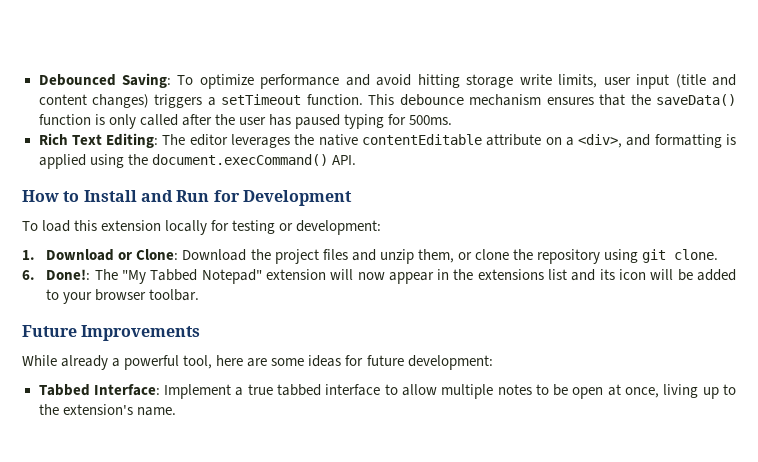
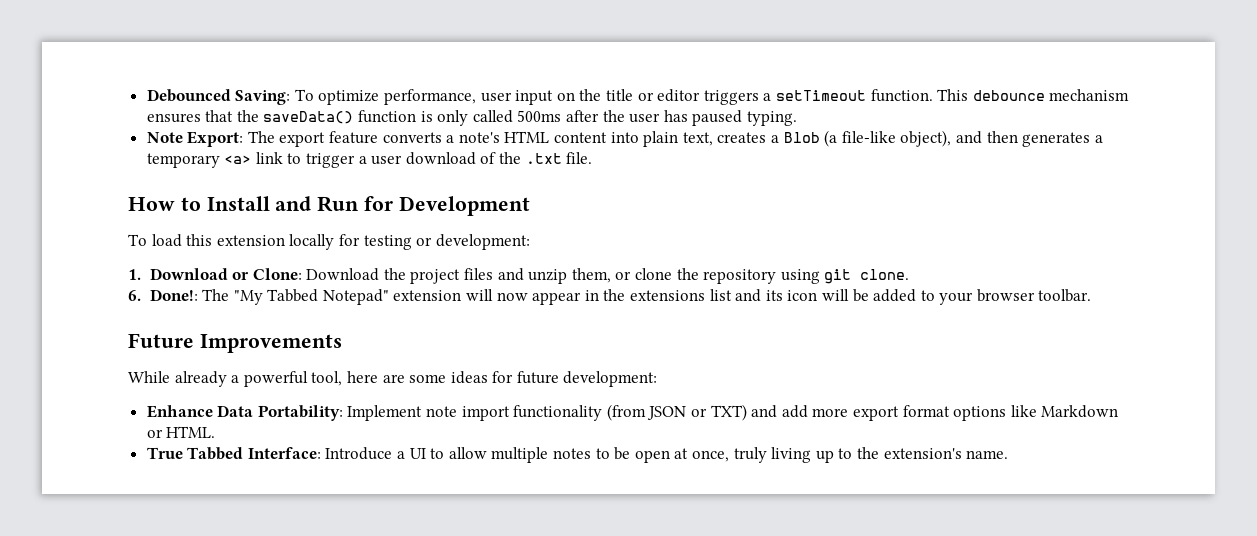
[260,74,736,89] [38,94,149,108] performance and avoid hitting storage write limits, user input (title and content changes) -> [384,89,701,105] performance, user input on the title or editor
(178, 120) none -> [517,110,562,122] 500ms
[343,114,453,129] [38,133,736,148] [38,154,356,169] typing for 500ms. // Rich Text Editing: The editor leverages the native contentEditable attribute on a <div>, and formatting is applied using the document.execCommand() API. -> [746,111,797,126] [146,130,1103,147] [146,152,593,168] typing. // Note Export: The export feature converts a note's HTML content into plain text, creates a Blob (a file-like object), and then generates a temporary <a> link to trigger a user download of the .txt file.
[38,384,381,399] Tabbed Interface: Implement a true tabbed interface -> [146,404,1119,421] [146,426,216,438] [146,447,426,460] Enhance Data Portability: Implement note import functionality (from JSON or TXT) and add more export format options like Markdown or HTML. // True Tabbed Interface: Introduce a UI
(660, 392) none -> [733,447,767,463] truly

